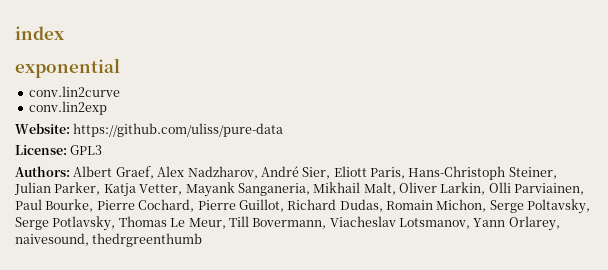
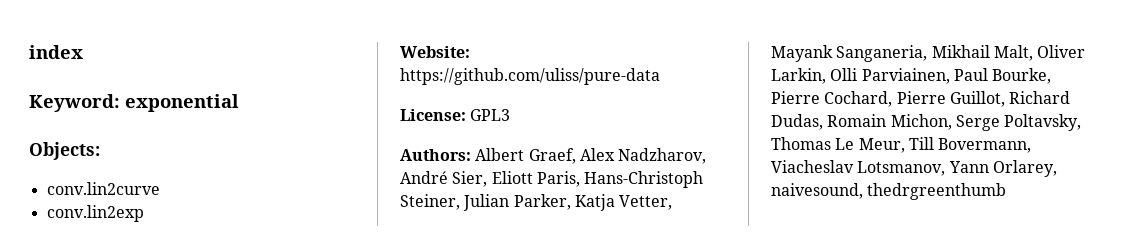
(64, 33) none -> [29,94,120,112] Keyword:
(120, 68) none -> [29,142,100,160] // Objects:
[15,216,116,231] Serge Potlavsky, -> (1082, 122) none

